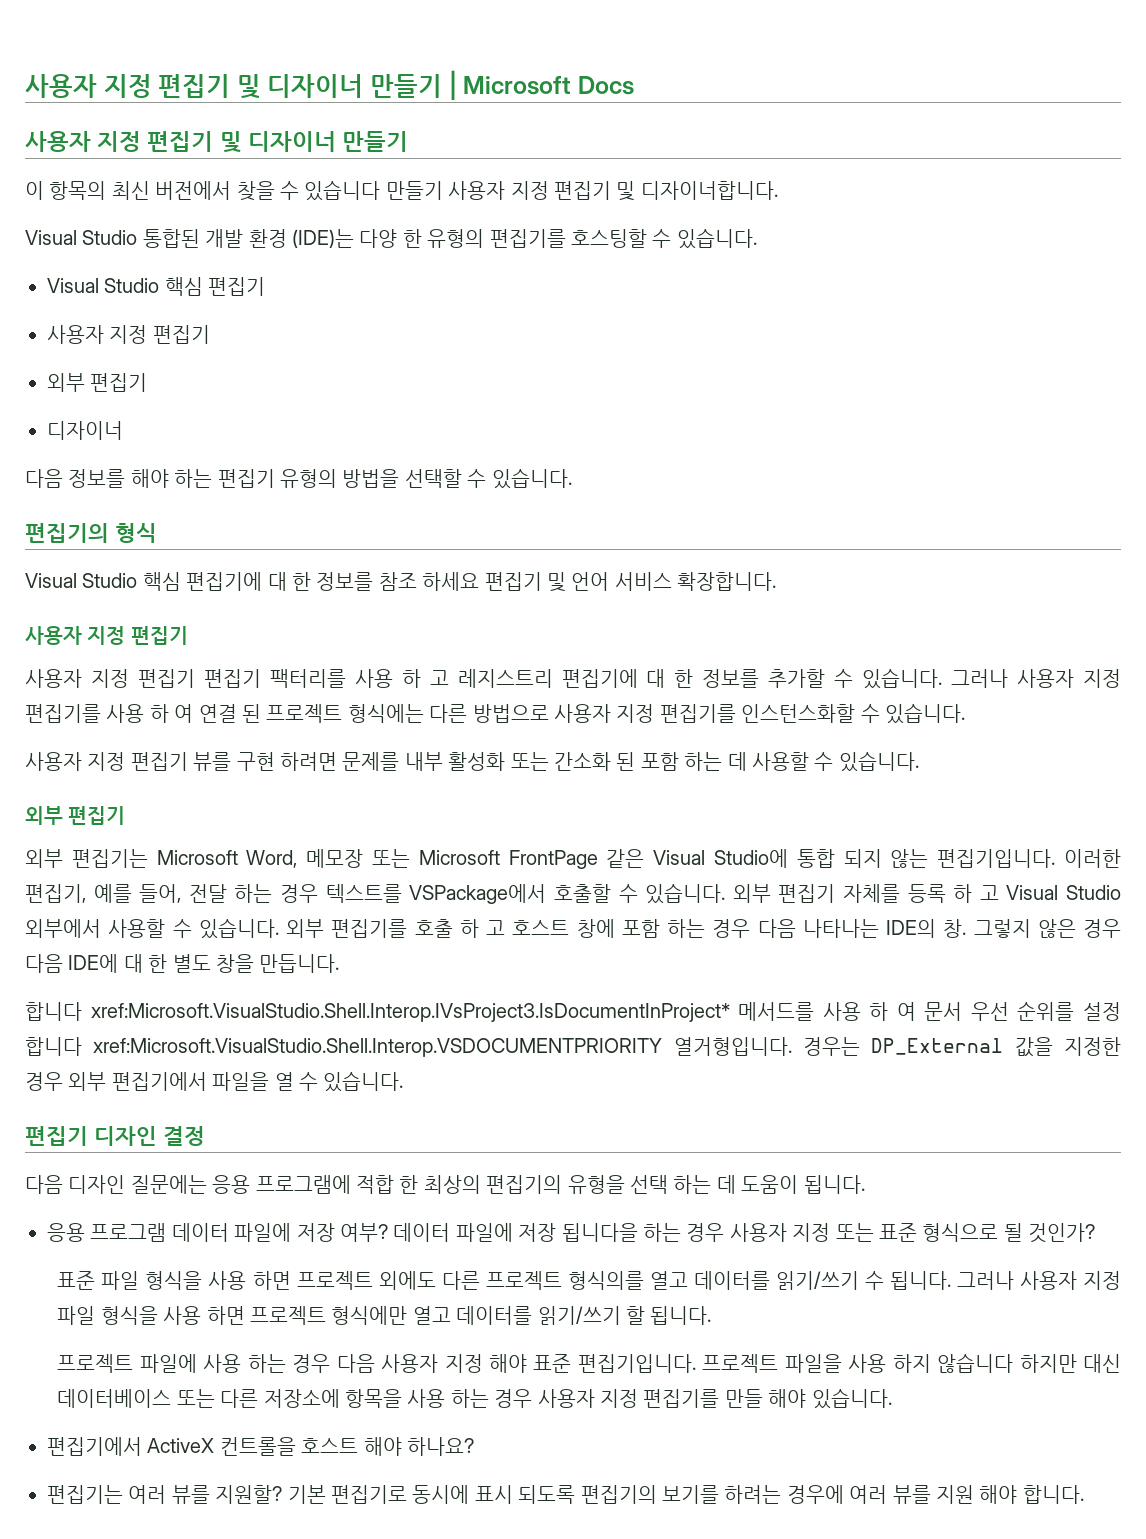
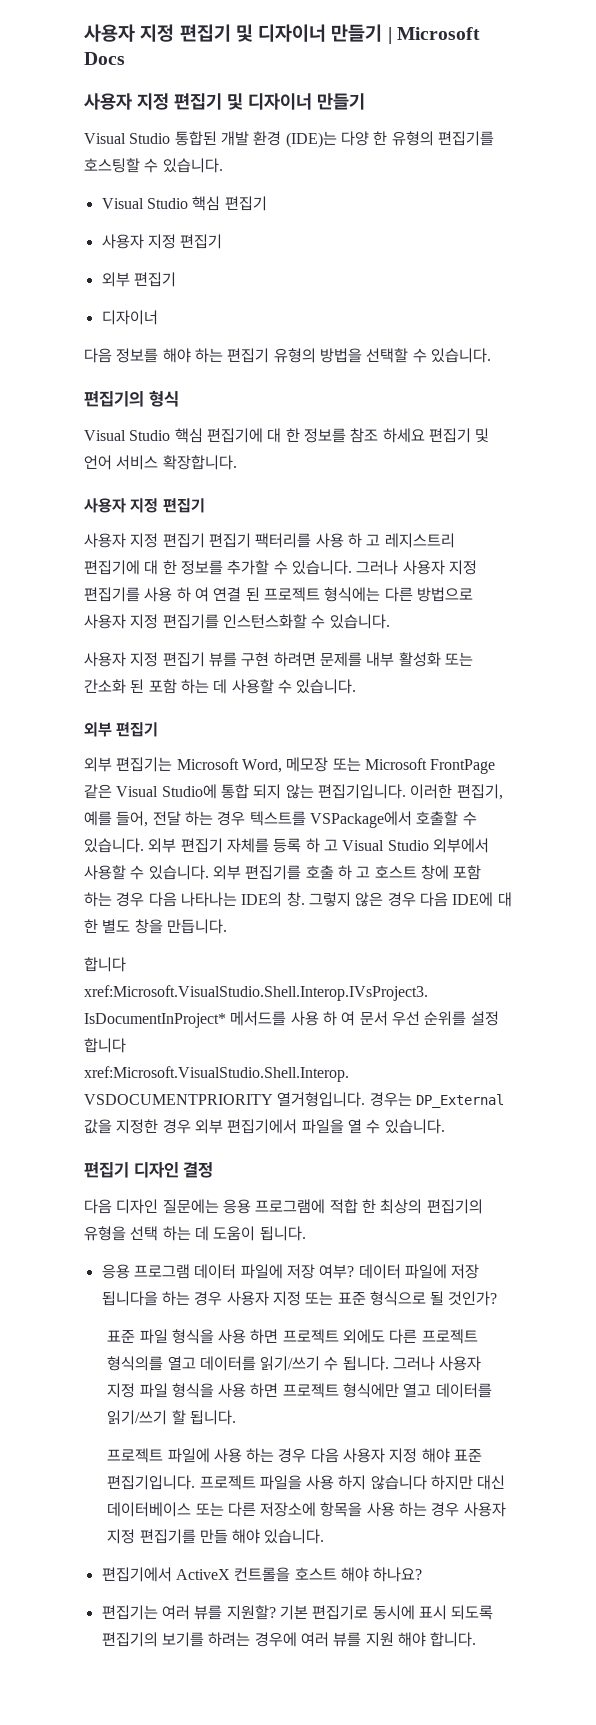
[25,180,778,201] // 이 항목의 최신 버전에서 찾을 수 있습니다 만들기 사용자 지정 편집기 및 디자이너합니다. -> (365, 101) none

